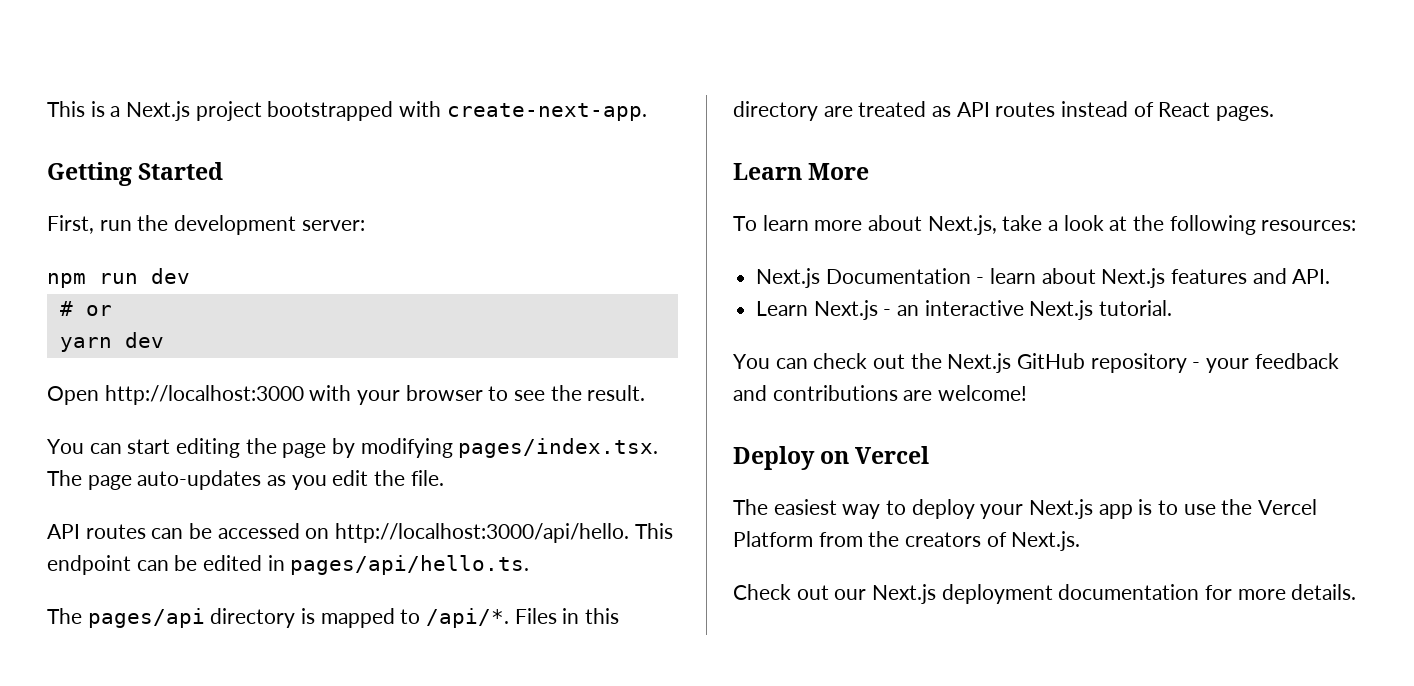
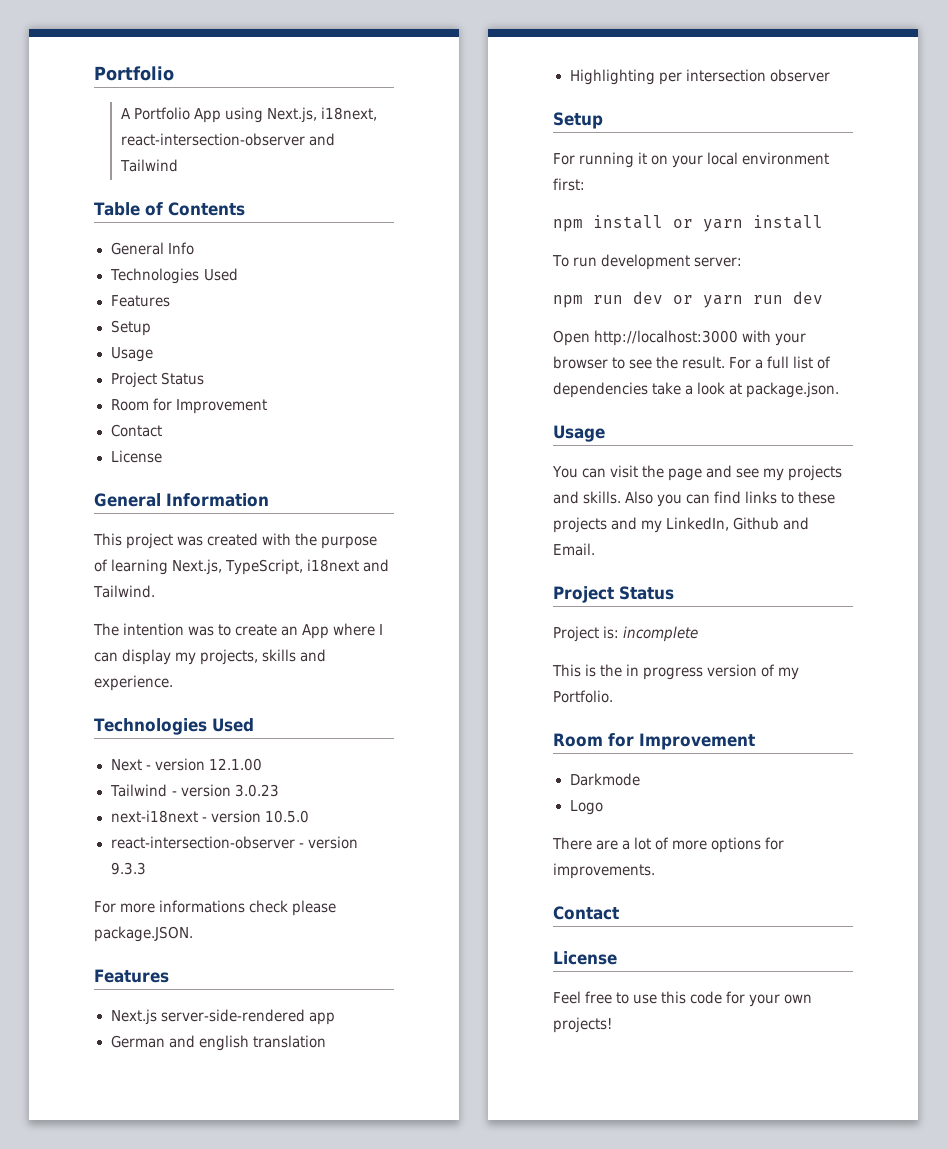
[47,101,647,121] [47,162,224,186] [47,215,169,234] This is a Next.js project bootstrapped with create-next-app. // Getting Started // First, run the -> [94,66,174,81] [120,107,377,123] [120,133,335,146] [119,159,178,172] [94,202,245,216] [110,242,194,255] [109,268,238,284] [110,295,170,307] [110,320,151,336] [110,347,153,362] [110,372,204,388] [110,398,267,414] [110,424,162,437] [110,450,162,463] [94,493,269,507] [93,533,378,549] [94,559,390,575] [93,585,155,598] [93,623,384,639] [94,649,327,665] [94,675,173,691] [94,718,254,735] [110,758,262,771] [109,784,279,797] [110,810,309,823] [110,836,358,849] [110,862,146,875] [94,900,337,916] [94,926,193,942] [94,969,169,983] [110,1009,335,1025] [110,1035,326,1051] [569,69,830,85] [553,112,603,129] [553,152,830,168] [553,178,585,191] [553,215,823,232] [552,255,598,267] Portfolio // A Portfolio App using Next.js, i18next, react-intersection-observer and Tailwind // Table of Contents // General Info // Technologies Used // Features // Setup // Usage // Project Status // Room for Improvement // Contact // License // General Information // This project was created with the purpose of learning Next.js, TypeScript, i18next and Tailwind. // The intention was to create an App where I can display my projects, skills and experience. // Technologies Used // Next - version 12.1.00 // Tailwind - version 3.0.23 // next-i18next - version 10.5.0 // react-intersection-observer - version 9.3.3 // For more informations check please package.JSON. // Features // Next.js server-side-rendered app // German and english translation // Highlighting per intersection observer // Setup // For running it on your local environment first: // npm install or yarn install // To run
[59,301,112,316] [59,337,112,352] // # or // yarn -> [673,295,783,308] or yarn run
[47,438,659,458] [47,470,444,490] [47,523,673,543] [47,555,530,575] [47,608,620,628] [733,101,1275,121] [733,163,870,180] [733,215,1357,235] [756,268,1331,288] [756,300,1173,320] [733,353,1339,373] [733,385,1028,401] [733,446,930,470] [733,499,1318,519] [733,531,1081,551] [733,584,1357,604] // You can start editing the page by modifying pages/index.tsx. The page auto-updates as you edit the file. // API routes can be accessed on http://localhost:3000/api/hello. This endpoint can be edited in pages/api/hello.ts. // The pages/api directory is mapped to /api/*. Files in this directory are treated as API routes instead of React pages. // Learn More // To learn more about Next.js, take a look at the following resources: // Next.js Documentation - learn about Next.js features and API. // Learn Next.js - an interactive Next.js tutorial. // You can check out the Next.js GitHub repository - your feedback and contributions are welcome! // Deploy on Vercel // The easiest way to deploy your Next.js app is to use the Vercel Platform from the creators of Next.js. // Check out our Next.js deployment documentation for more details. -> [729,356,832,369] [553,382,840,398] [553,425,605,442] [552,465,843,481] [553,491,836,507] [553,517,810,533] [553,543,595,556] [553,586,674,603] [553,626,699,642] [552,664,800,680] [553,690,613,703] [553,733,755,750] [569,773,640,786] [569,800,603,815] [552,837,785,853] [553,863,655,879] [553,906,619,920] [553,951,617,965] [553,991,813,1007] [553,1017,612,1033] For a full list of dependencies take a look at package.json. // Usage // You can visit the page and see my projects and skills. Also you can find links to these projects and my LinkedIn, Github and Email. // Project Status // Project is: incomplete // This is the in progress version of my Portfolio. // Room for Improvement // Darkmode // Logo // There are a lot of more options for improvements. // Contact // License // Feel free to use this code for your own projects!

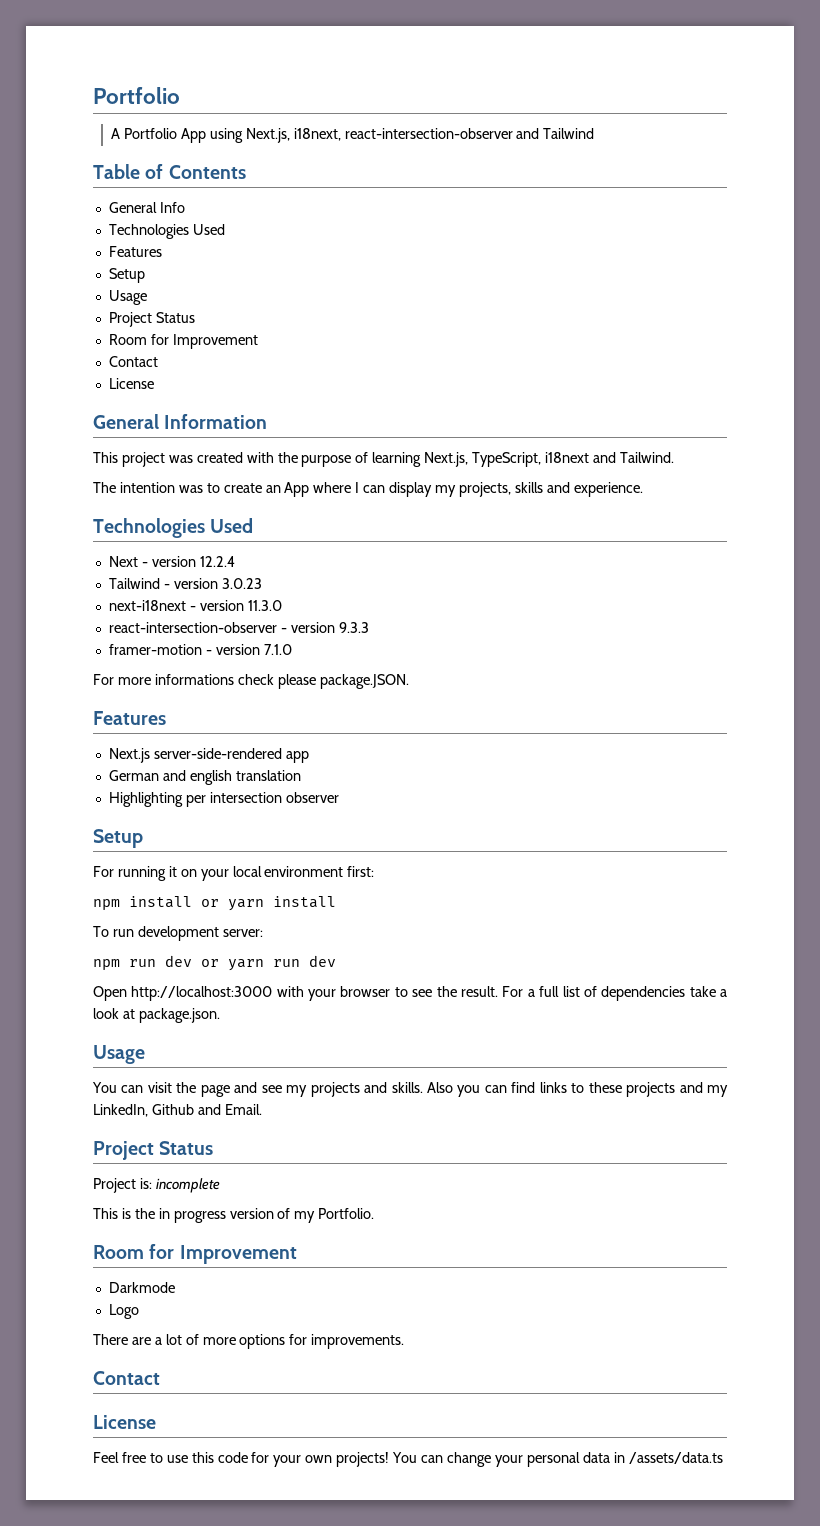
[208,758,262,771] 12.1.00 -> [199,556,235,567] 12.2.4
[264,810,309,823] 10.5.0 -> [247,600,282,611] 11.3.0
(146, 868) none -> [108,644,292,655] // framer-motion - version 7.1.0
(612, 1025) none -> [392,1452,723,1467] You can change your personal data in /assets/data.ts

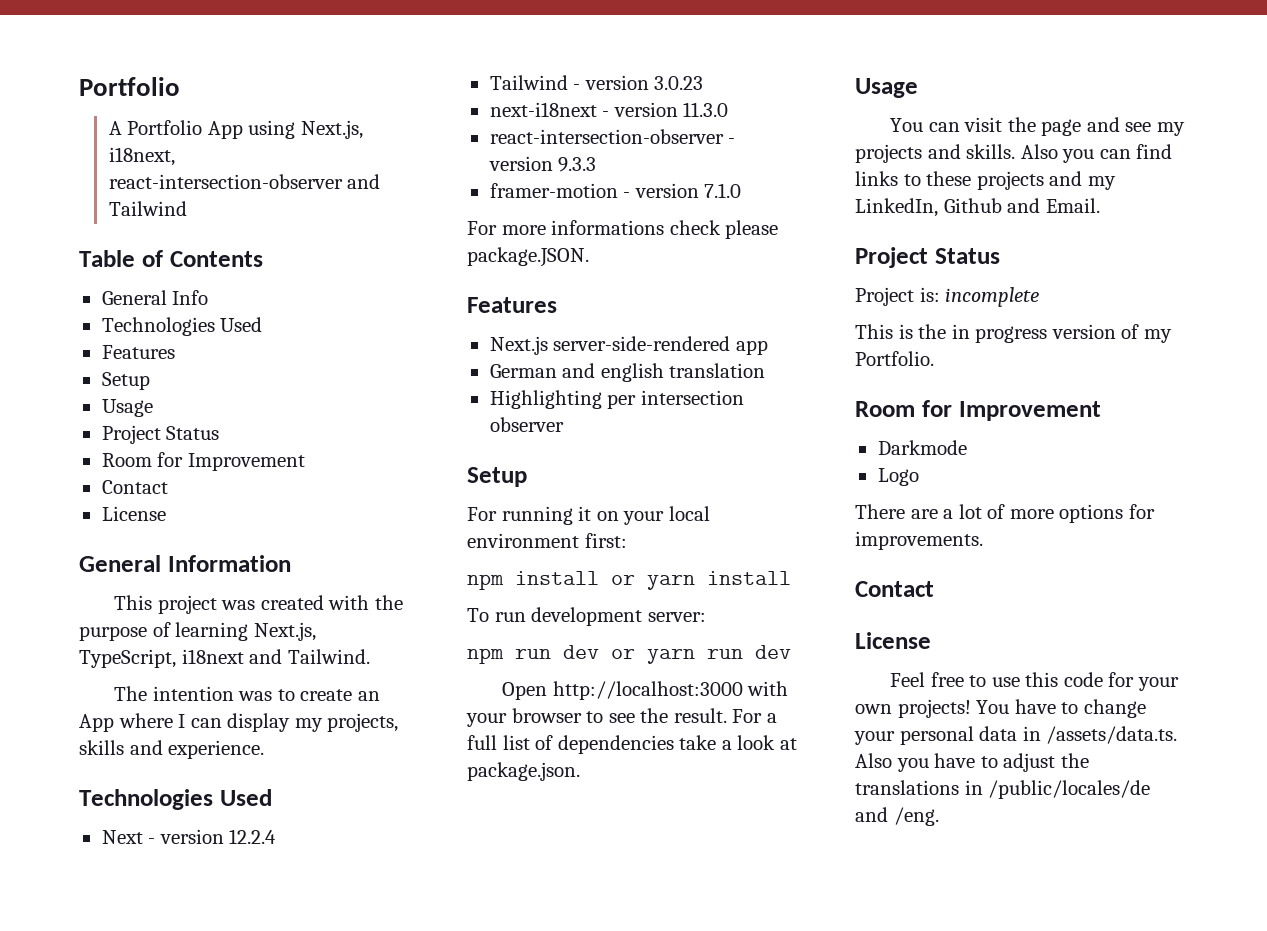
[421,1455,444,1463] can -> [1014,699,1079,714] have to
[628,1452,723,1464] /assets/data.ts -> [1046,726,1178,744] [855,753,1089,772] [855,780,1151,799] [855,807,939,826] /assets/data.ts. Also you have to adjust the translations in /public/locales/de and /eng.

